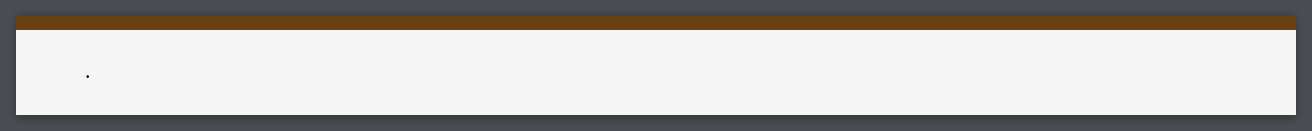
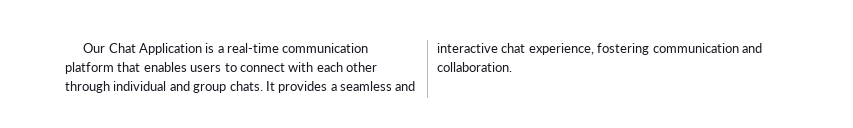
[85,75,90,78] . -> [83,43,369,55] [65,62,377,74] [65,81,416,93] [437,43,762,55] [437,62,512,72] Our Chat Application is a real-time communication platform that enables users to connect with each other through individual and group chats. It provides a seamless and interactive chat experience, fostering communication and collaboration.

